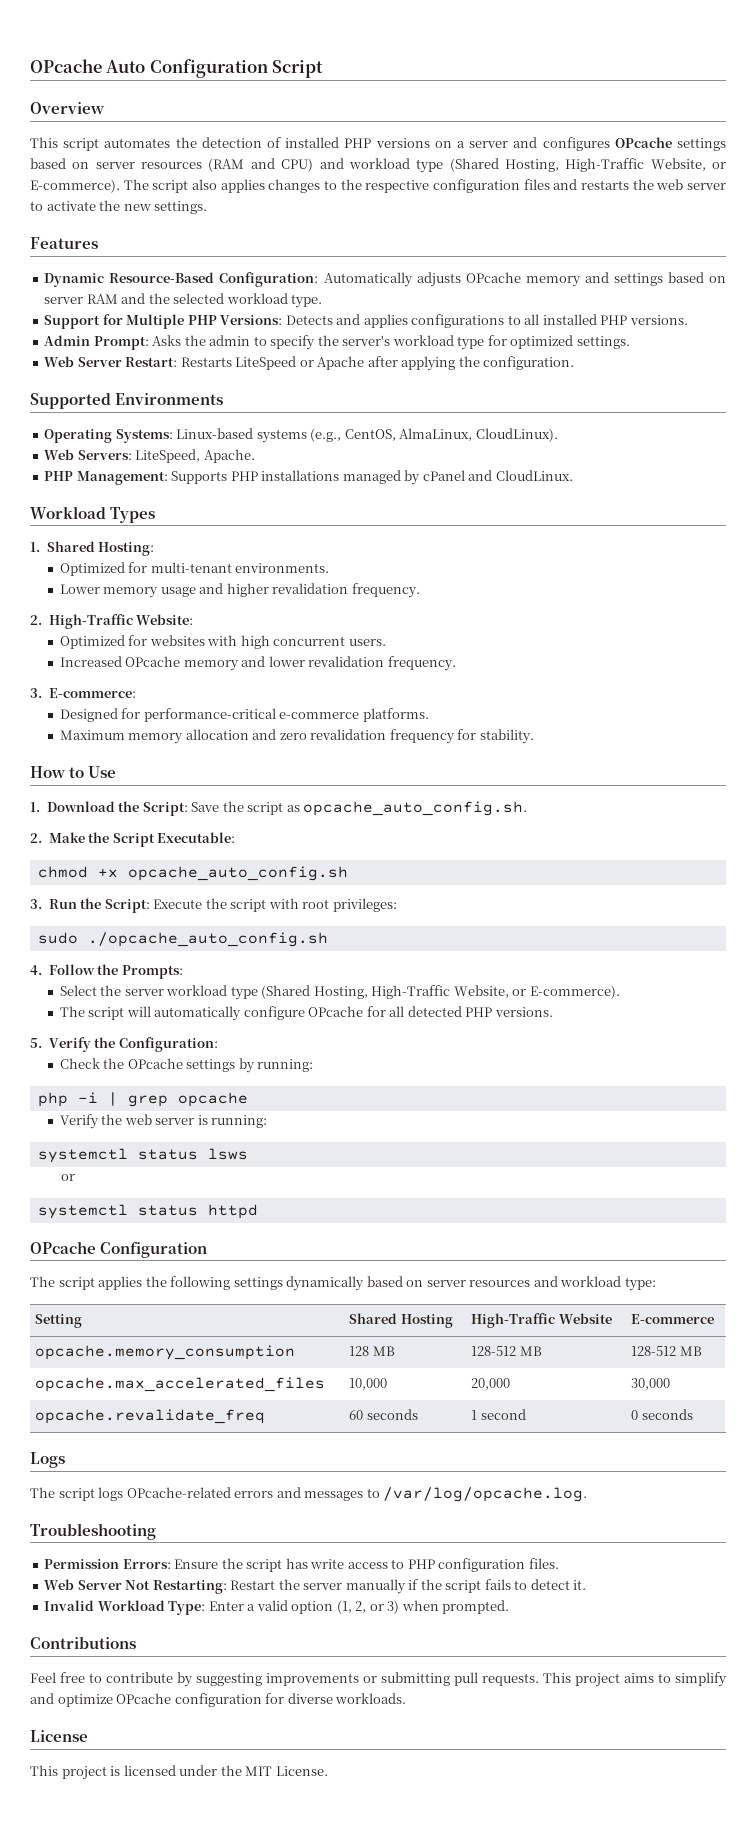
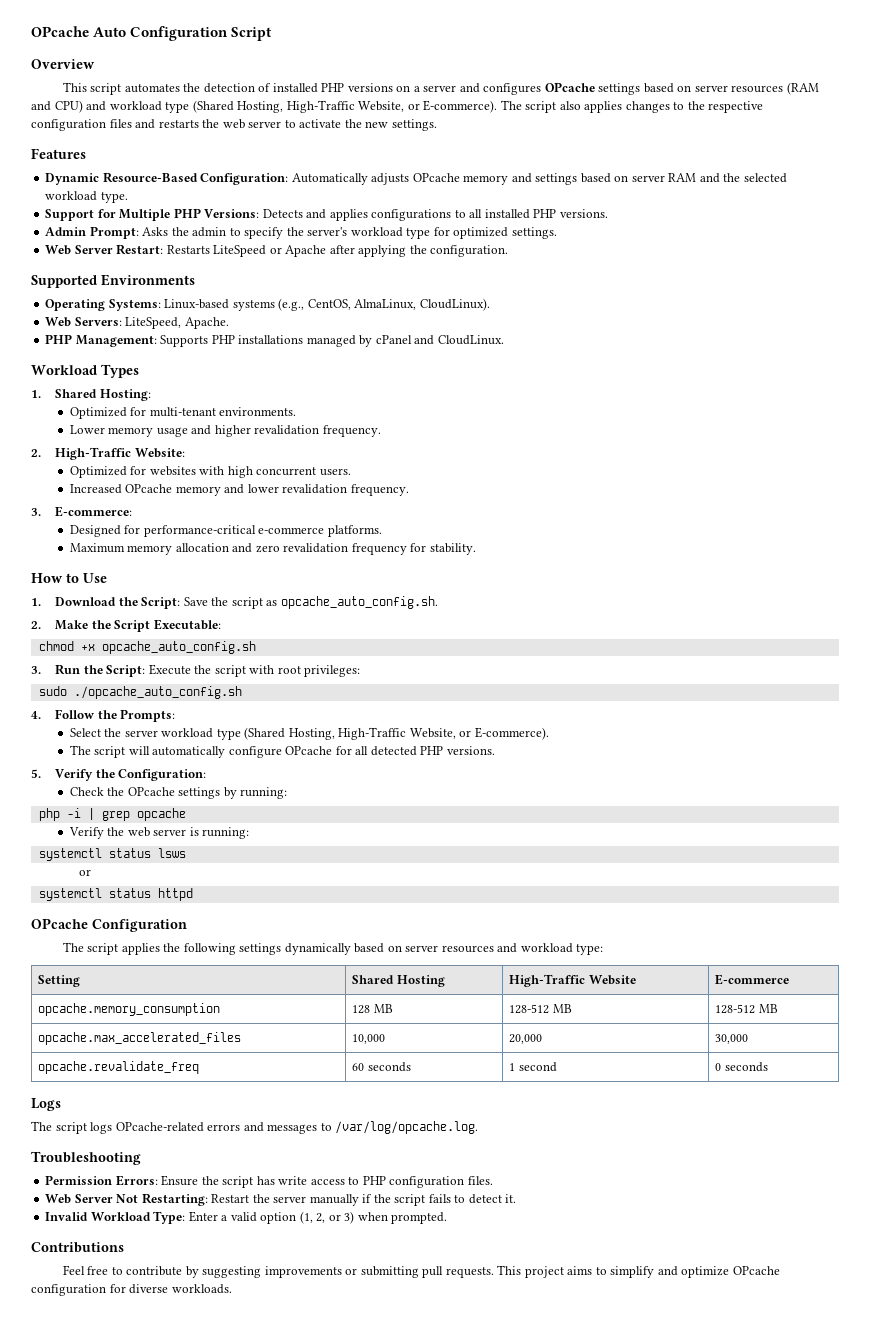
[30,1730,88,1742] [30,1765,328,1780] // License // This project is licensed under the MIT License. -> (232, 1289) none

